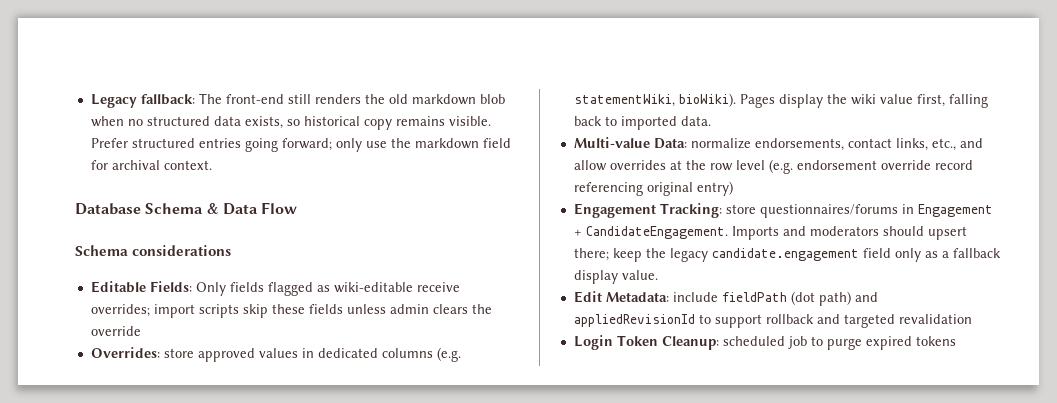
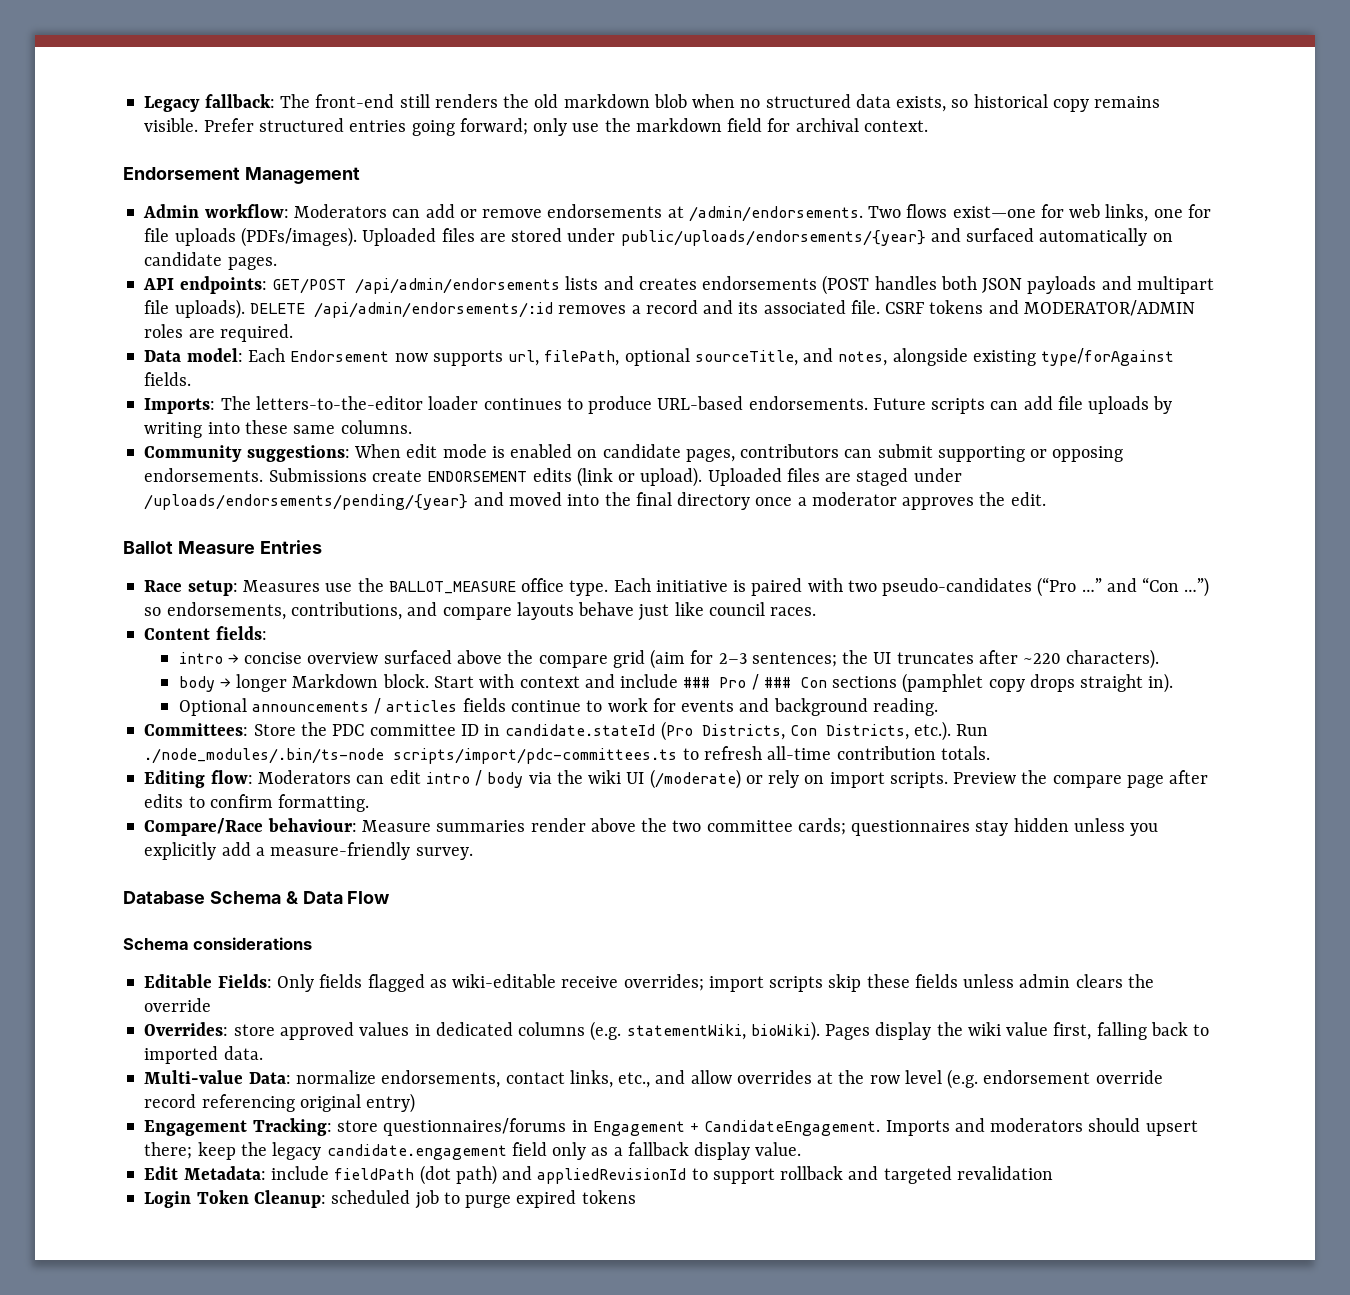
(212, 165) none -> [123,167,360,184] [143,204,1211,222] [144,227,1173,247] [144,252,277,270] [143,275,1214,295] [144,299,1195,319] [144,324,293,342] [144,348,1175,366] [144,372,192,386] [144,396,1173,414] [144,420,412,438] [144,444,1124,462] [144,467,962,487] [144,492,1046,510] [123,540,322,554] [144,577,1210,597] [144,602,817,621] [144,626,267,640] [178,649,1160,669] [178,673,1174,693] [178,698,938,716] [144,721,989,741] [144,746,990,764] [144,769,1209,789] [144,794,370,812] [144,818,1159,836] [144,842,473,860] // Endorsement Management // Admin workflow: Moderators can add or remove endorsements at /admin/endorsements. Two flows exist—one for web links, one for file uploads (PDFs/images). Uploaded files are stored under public/uploads/endorsements/{year} and surfaced automatically on candidate pages. // API endpoints: GET/POST /api/admin/endorsements lists and creates endorsements (POST handles both JSON payloads and multipart file uploads). DELETE /api/admin/endorsements/:id removes a record and its associated file. CSRF tokens and MODERATOR/ADMIN roles are required. // Data model: Each Endorsement now supports url, filePath, optional sourceTitle, and notes, alongside existing type/forAgainst fields. // Imports: The letters-to-the-editor loader continues to produce URL-based endorsements. Future scripts can add file uploads by writing into these same columns. // Community suggestions: When edit mode is enabled on candidate pages, contributors can submit supporting or opposing endorsements. Submissions create ENDORSEMENT edits (link or upload). Uploaded files are staged under /uploads/endorsements/pending/{year} and moved into the final directory once a moderator approves the edit. // Ballot Measure Entries // Race setup: Measures use the BALLOT_MEASURE office type. Each initiative is paired with two pseudo-candidates (“Pro …” and “Con …”) so endorsements, contributions, and compare layouts behave just like council races. // Content fields: // intro → concise overview surfaced above the compare grid (aim for 2–3 sentences; the UI truncates after ~220 characters). // body → longer Markdown block. Start with context and include ### Pro / ### Con sections (pamphlet copy drops straight in). // Optional announcements / articles fields continue to work for events and background reading. // Committees: Store the PDC committee ID in candidate.stateId (Pro Districts, Con Districts, etc.). Run ./node_modules/.bin/ts-node scripts/import/pdc-committees.ts to refresh all-time contribution totals. // Editing flow: Moderators can edit intro / body via the wiki UI (/moderate) or rely on import scripts. Preview the compare page after edits to confirm formatting. // Compare/Race behaviour: Measure summaries render above the two committee cards; questionnaires stay hidden unless you explicitly add a measure-friendly survey.

